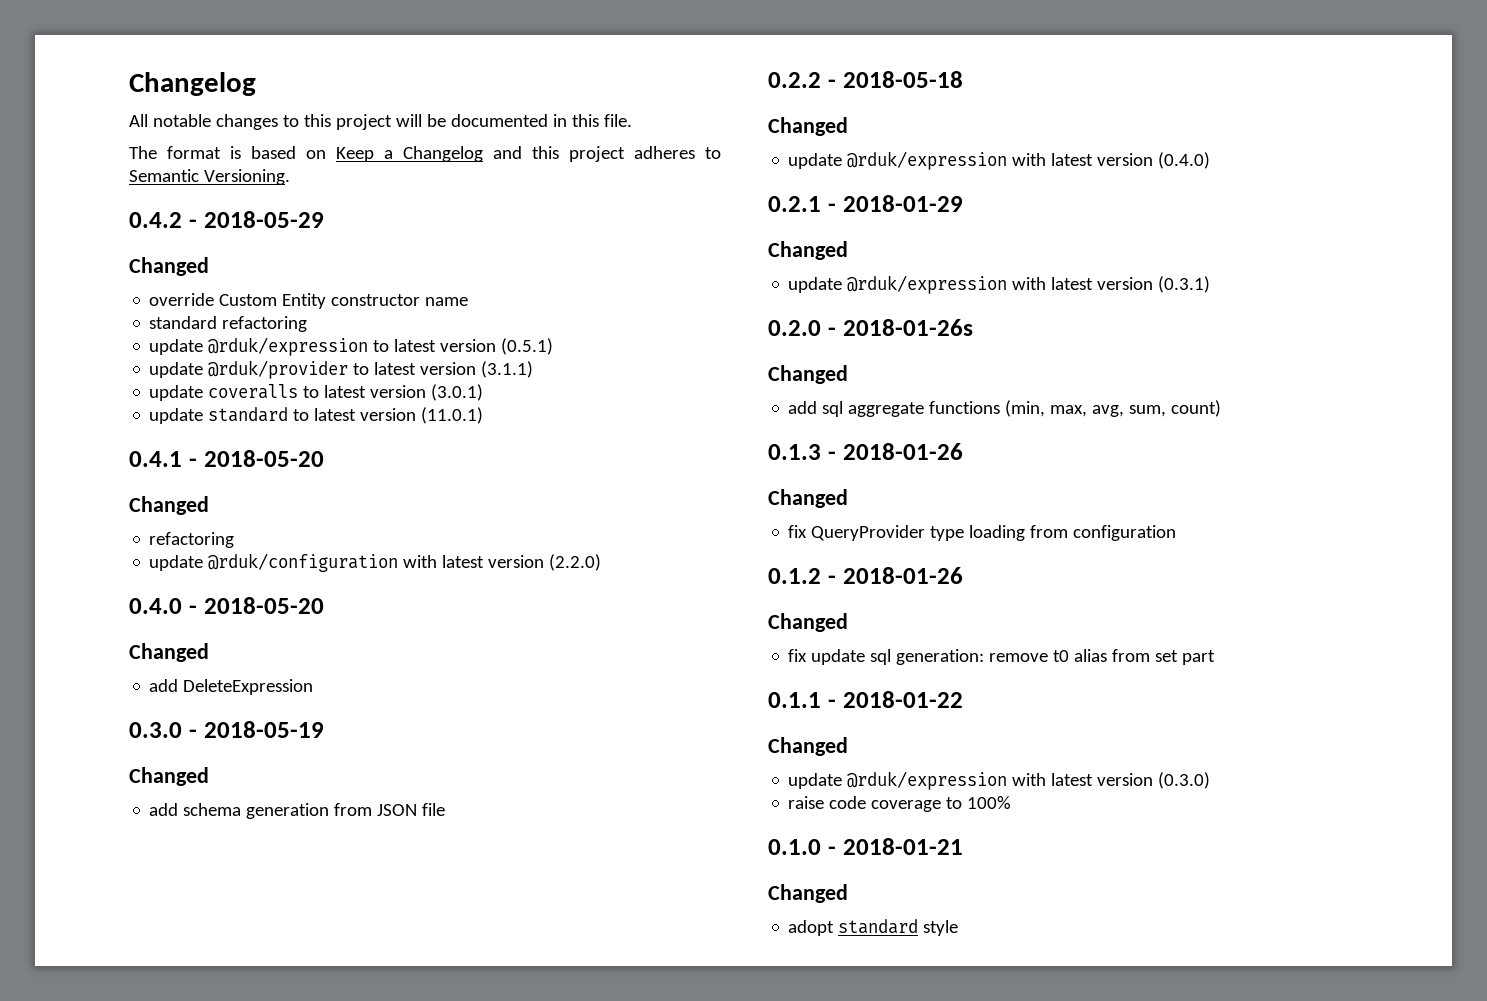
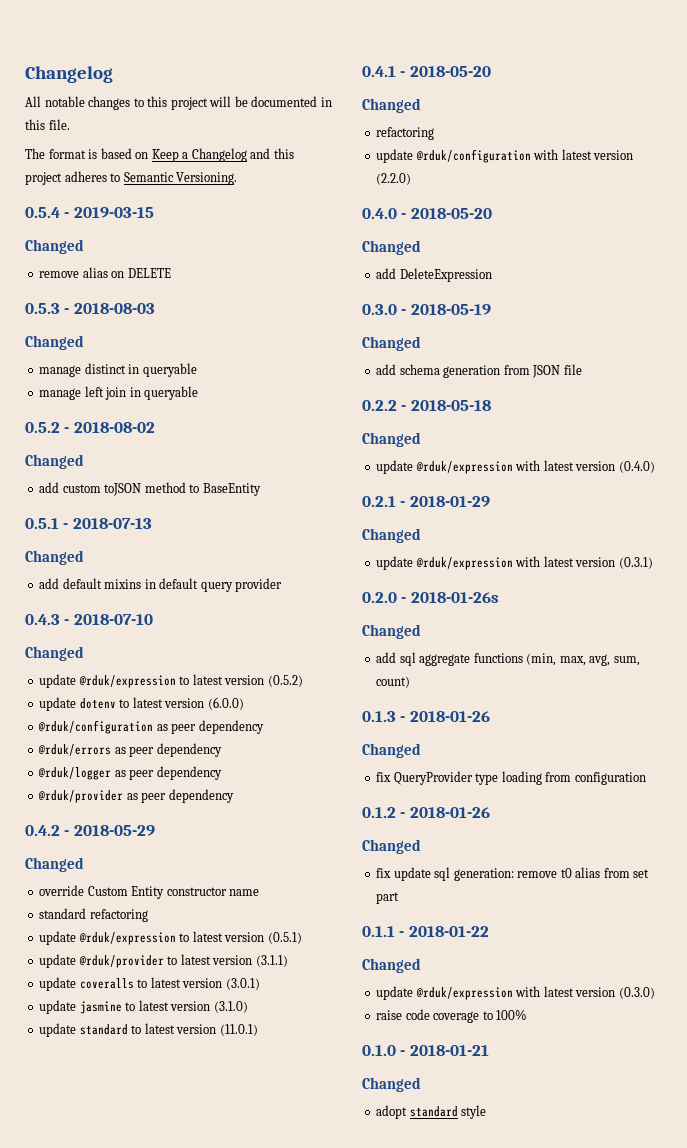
(290, 177) none -> [25,207,154,218] [25,239,84,254] [39,267,171,278] [25,303,155,314] [25,335,84,350] [39,363,197,377] [39,386,199,400] [25,422,155,433] [25,454,84,469] [39,482,261,496] [25,518,152,529] [25,550,84,565] [39,578,283,592] [25,614,153,625] [25,646,84,661] [39,674,303,688] [39,697,244,711] [38,720,264,734] [38,743,222,757] [38,766,222,780] [38,789,234,803] // 0.5.4 - 2019-03-15 // Changed // remove alias on DELETE // 0.5.3 - 2018-08-03 // Changed // manage distinct in queryable // manage left join in queryable // 0.5.2 - 2018-08-02 // Changed // add custom toJSON method to BaseEntity // 0.5.1 - 2018-07-13 // Changed // add default mixins in default query provider // 0.4.3 - 2018-07-10 // Changed // update @rduk/expression to latest version (0.5.2) // update dotenv to latest version (6.0.0) // @rduk/configuration as peer dependency // @rduk/errors as peer dependency // @rduk/logger as peer dependency // @rduk/provider as peer dependency
(484, 392) none -> [39,1000,248,1014] // update jasmine to latest version (3.1.0)

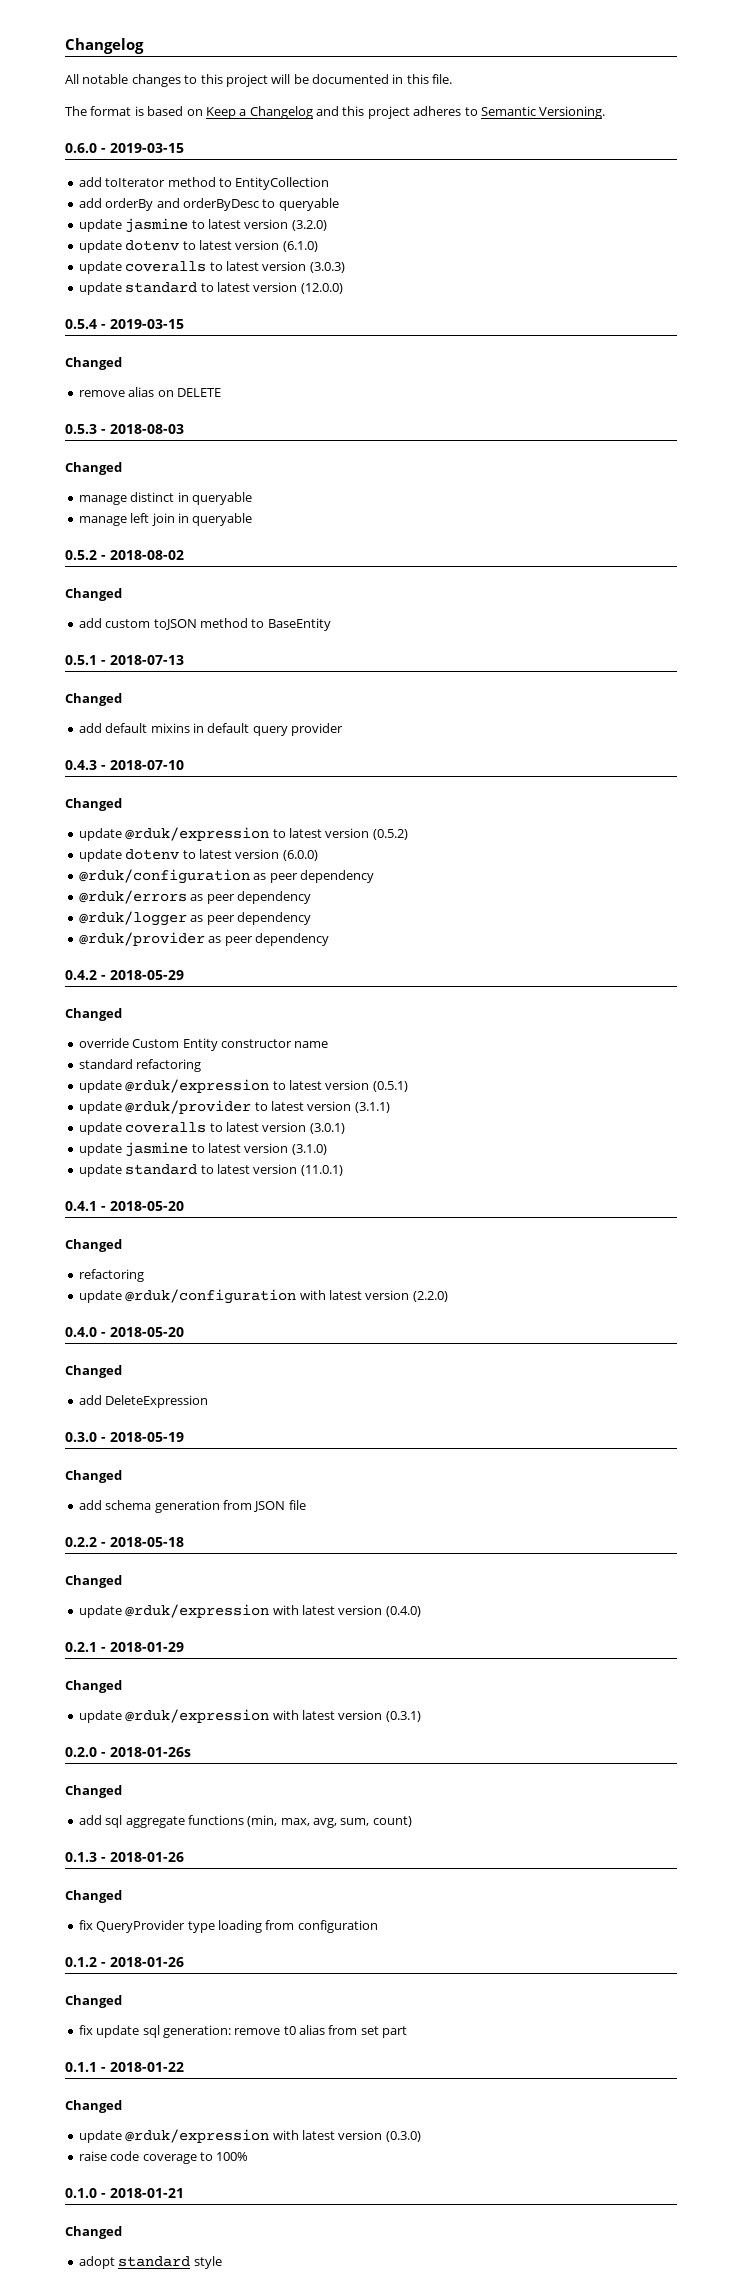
(238, 178) none -> [65,143,184,153] [78,177,330,190] [78,198,339,211] [78,218,327,233] [78,240,318,253] [78,261,345,274] [78,282,343,295] // 0.6.0 - 2019-03-15 // add toIterator method to EntityCollection // add orderBy and orderByDesc to queryable // update jasmine to latest version (3.2.0) // update dotenv to latest version (6.1.0) // update coveralls to latest version (3.0.3) // update standard to latest version (12.0.0)

